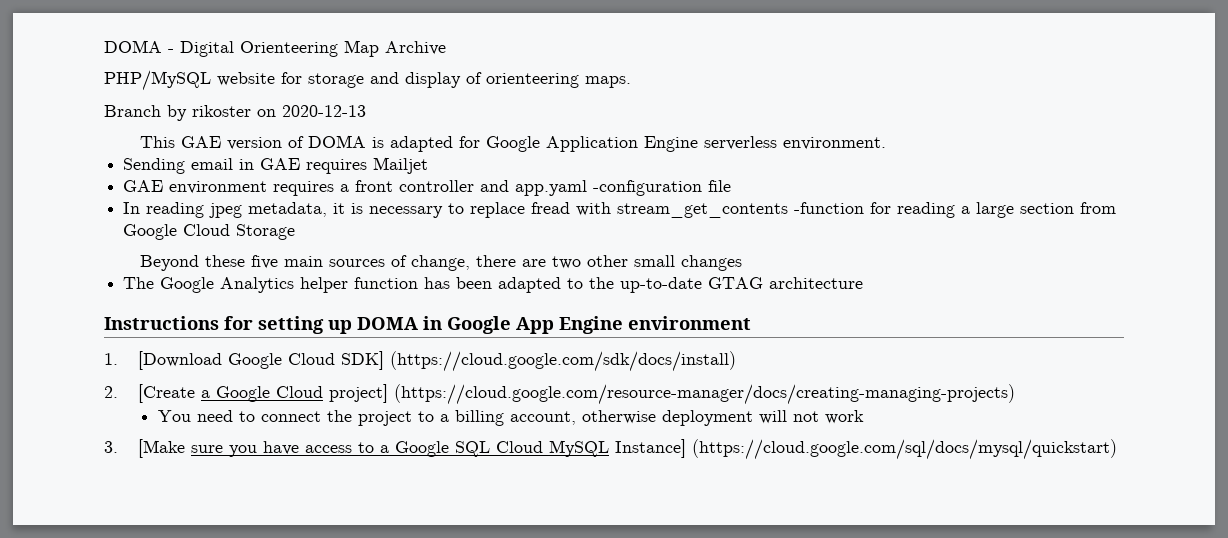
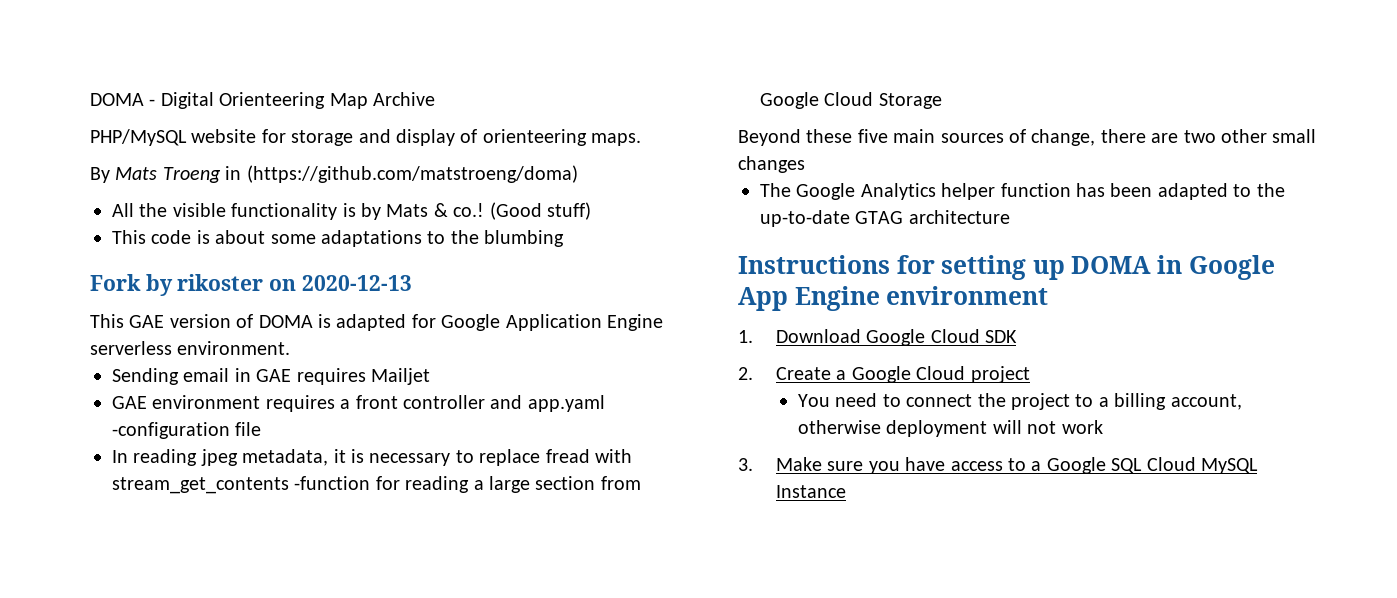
[104,105,161,117] Branch -> [90,165,578,183] [112,202,591,220] [112,230,565,247] [90,274,141,291] By Mats Troeng in (https://github.com/matstroeng/doma) // All the visible functionality is by Mats & co.! (Good stuff) // This code is about some adaptations to the blumbing // Fork
[138,351,737,372] [Download Google Cloud SDK] (https://cloud.google.com/sdk/docs/install) -> [776,329,1018,346] Download Google Cloud SDK
[138,384,196,403] [Create -> [776,367,832,380] Create
[329,384,1016,405] project] (https://cloud.google.com/resource-manager/docs/creating-managing-projects) -> [970,366,1030,383] project
[138,439,186,458] [Make -> [776,457,823,471] Make
[615,439,1118,460] Instance] (https://cloud.google.com/sql/docs/mysql/quickstart) -> [776,485,847,498] Instance

